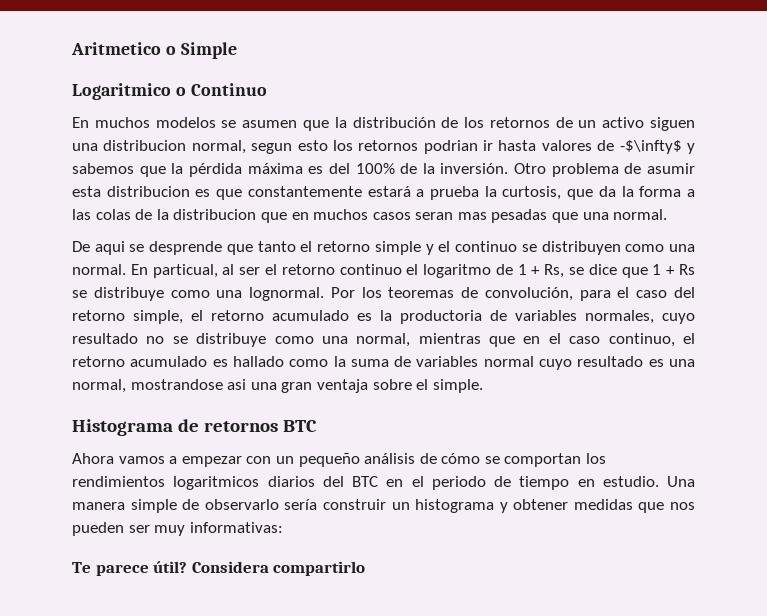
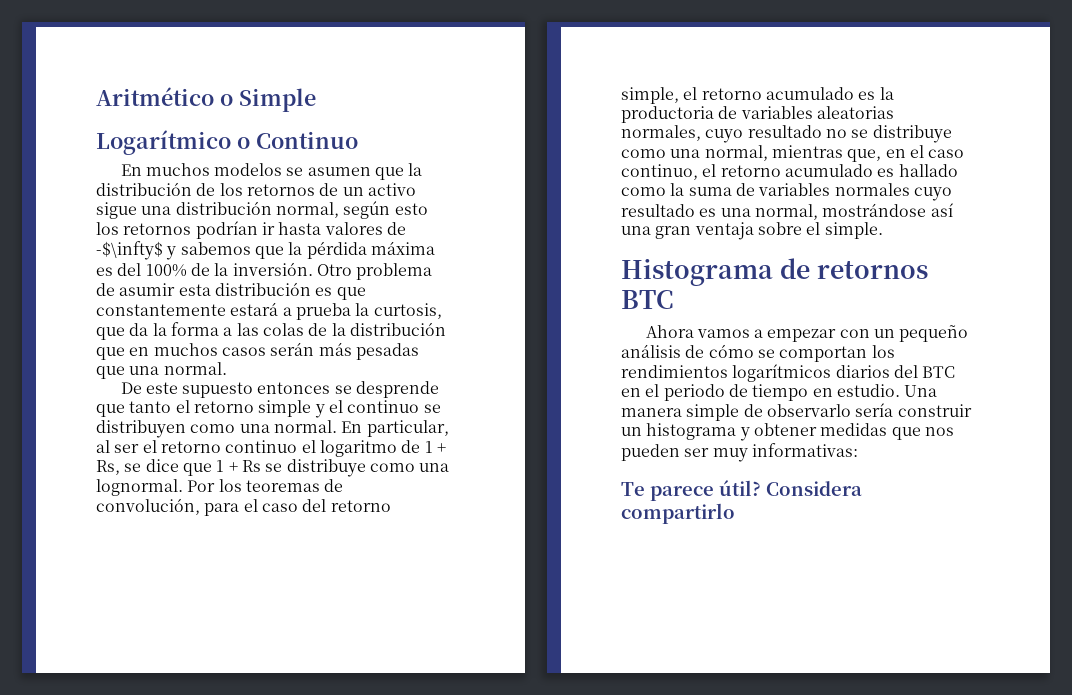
[71,42,161,55] Aritmetico -> [96,87,214,106] Aritmético
[72,83,171,100] Logaritmico -> [96,130,231,155] Logarítmico
[650,117,695,131] [72,140,293,154] siguen una distribucion normal, segun -> [96,201,391,219] sigue una distribución normal, según
[423,140,478,154] podrian -> [195,221,258,239] podrían
[106,186,190,197] distribucion -> [214,282,311,296] distribución
[173,209,257,220] distribucion -> [349,322,446,336] distribución
[415,212,487,220] seran mas -> [270,342,352,356] serán más
[94,241,125,255] aqui -> [145,382,331,398] este supuesto entonces
[152,264,218,278] particual, -> [366,420,449,437] particular,
(577, 315) none -> [816,106,894,119] aleatorias
[489,336,516,347] que -> [847,149,882,162] que,
[483,356,534,367] normal -> [834,183,910,196] normales
[130,379,247,390] mostrandose asi -> [822,203,953,217] mostrándose así
[173,476,260,490] logaritmicos -> [732,364,832,382] logarítmicos

